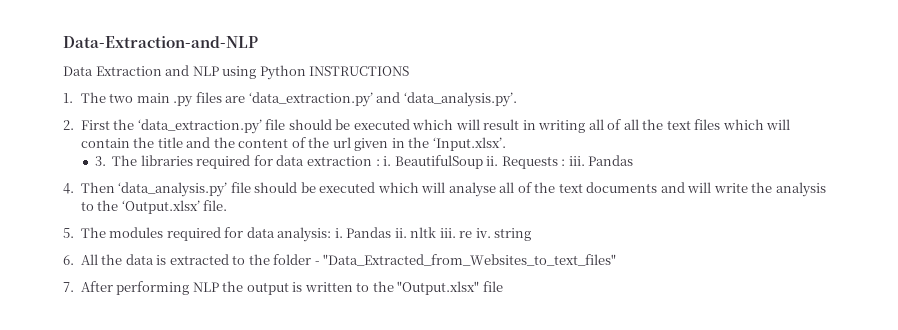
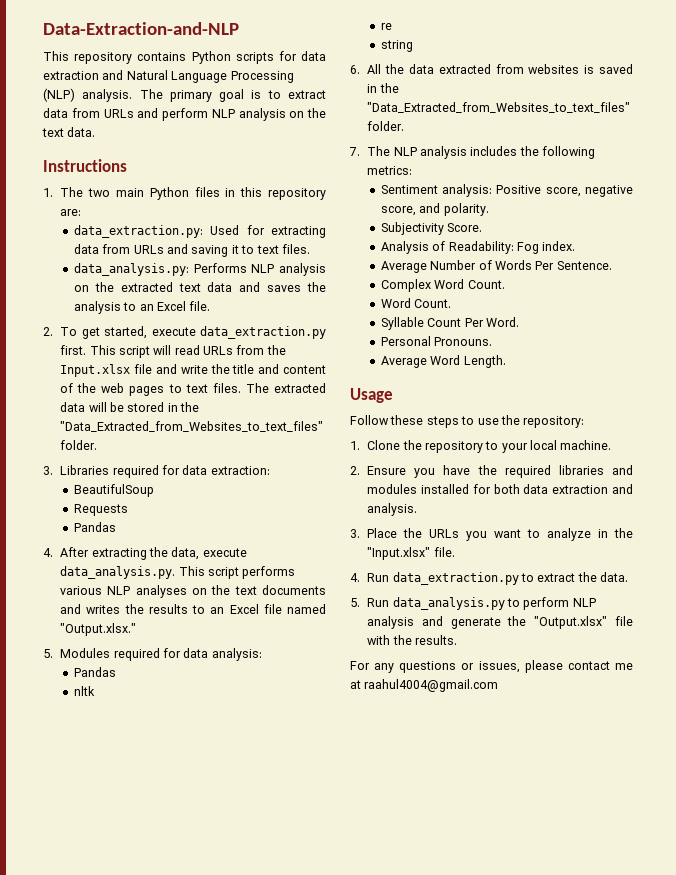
[63,65,410,80] [63,92,517,107] [63,119,791,134] [80,138,130,148] Data Extraction and NLP using Python INSTRUCTIONS // 1. The two main .py files are ‘data_extraction.py’ and ‘data_analysis.py’. // 2. First the ‘data_extraction.py’ file should be executed which will result in writing all of all the text files which will contain -> [43,51,326,64] [43,70,294,83] [43,88,326,102] [43,108,326,121] [42,127,96,137] [43,159,127,172] [43,187,326,200] [60,209,82,216] [73,225,326,238] [73,244,310,257] [73,263,326,276] [73,282,326,292] [73,301,211,314] [43,326,326,339] [60,345,286,358] [60,364,208,377] This repository contains Python scripts for data extraction and Natural Language Processing (NLP) analysis. The primary goal is to extract data from URLs and perform NLP analysis on the text data. // Instructions // 1. The two main Python files in this repository are: // data_extraction.py: Used for extracting data from URLs and saving it to text files. // data_analysis.py: Performs NLP analysis on the extracted text data and saves the analysis to an Excel file. // 2. To get started, execute data_extraction.py first. This script will read URLs from the Input.xlsx file and write
[213,137,235,148] the -> (280, 369) none
[332,137,506,151] [94,155,392,169] url given in the ‘Input.xlsx’. // 3. The libraries required for data extraction : i. -> [101,383,326,396] [60,402,200,412] [60,421,324,432] [60,440,98,450] [43,465,270,478] web pages to text files. The extracted data will be stored in the "Data_Extracted_from_Websites_to_text_files" folder. // 3. Libraries required for data extraction: //
[486,156,499,166] ii. -> (154, 490) //
[561,156,585,166] : iii. -> (128, 510) //
[80,182,826,197] [80,200,228,214] [63,227,164,238] Then ‘data_analysis.py’ file should be executed which will analyse all of the text documents and will write the analysis to the ‘Output.xlsx’ file. // 5. The modules -> [60,547,247,560] [60,566,296,579] [60,585,326,598] [60,604,326,614] [60,623,137,636] [43,648,111,658] After extracting the data, execute data_analysis.py. This script performs various NLP analyses on the text documents and writes the results to an Excel file named "Output.xlsx." // 5. Modules
[334,227,407,238] i. Pandas ii. -> [73,667,116,677] // Pandas //
[439,228,456,238] iii. -> (95, 691) //
[475,228,491,238] iv. -> (392, 26) //
[156,254,617,266] is extracted to the folder - "Data_Extracted_from_Websites_to_text_files" -> [438,64,633,74] [367,83,399,93] [367,102,631,113] [367,121,405,131] extracted from websites is saved in the "Data_Extracted_from_Websites_to_text_files" folder.
[80,281,503,295] After performing NLP the output is written to the "Output.xlsx" file -> [367,146,596,159] [367,166,413,175] [380,184,633,197] [380,203,489,216] [380,222,483,235] [380,241,576,254] [380,260,612,273] [380,279,505,292] [380,298,452,308] [380,317,520,330] [380,336,493,346] [380,355,506,368] [350,388,393,403] [350,415,585,428] [350,440,612,453] [350,465,633,478] [367,484,633,494] [367,503,418,516] [350,528,633,541] [367,547,455,560] [350,572,629,585] [350,597,596,610] [367,616,633,629] [367,635,457,645] [350,660,633,673] [350,679,499,692] The NLP analysis includes the following metrics: // Sentiment analysis: Positive score, negative score, and polarity. // Subjectivity Score. // Analysis of Readability: Fog index. // Average Number of Words Per Sentence. // Complex Word Count. // Word Count. // Syllable Count Per Word. // Personal Pronouns. // Average Word Length. // Usage // Follow these steps to use the repository: // 1. Clone the repository to your local machine. // 2. Ensure you have the required libraries and modules installed for both data extraction and analysis. // 3. Place the URLs you want to analyze in the "Input.xlsx" file. // 4. Run data_extraction.py to extract the data. // 5. Run data_analysis.py to perform NLP analysis and generate the "Output.xlsx" file with the results. // For any questions or issues, please contact me at raahul4004@gmail.com

